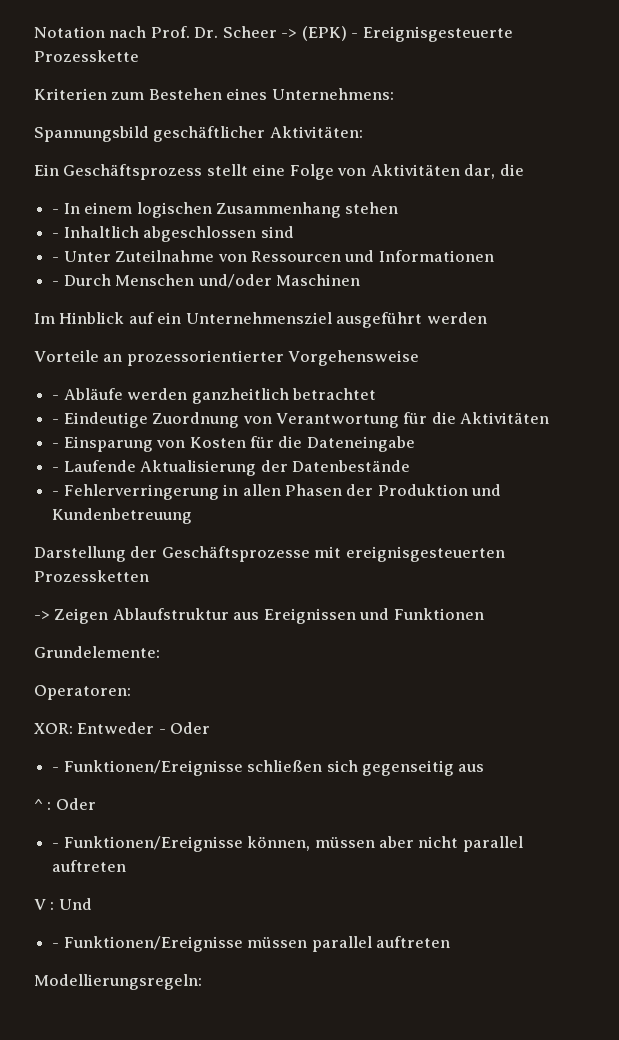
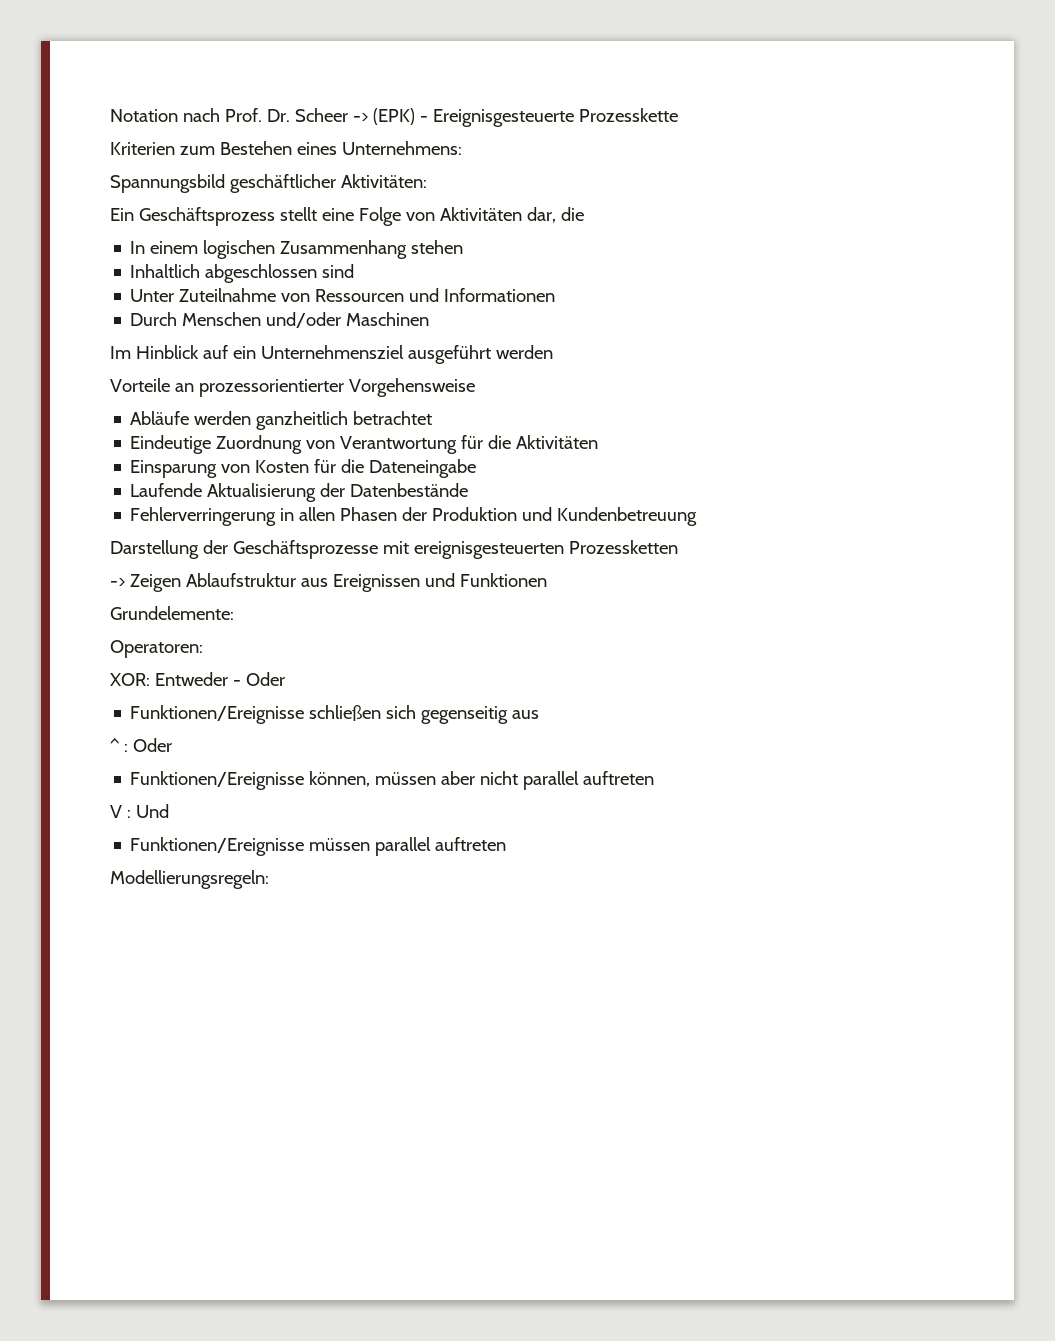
[52,209,60,214] - -> (584, 214) none
[52,233,60,238] - -> (464, 247) none
[52,257,60,262] - -> (355, 271) none
[52,281,60,286] - -> (556, 295) none
[52,395,60,400] - -> (475, 387) none
[52,419,60,424] - -> (433, 418) none
[52,443,60,448] - -> (599, 442) none
[52,467,60,472] - -> (477, 468) none
[52,491,60,496] - -> (469, 490) none
[52,767,60,772] - -> (285, 679) none
[52,843,60,848] - -> (172, 745) none
[52,943,60,948] - -> (169, 811) none

